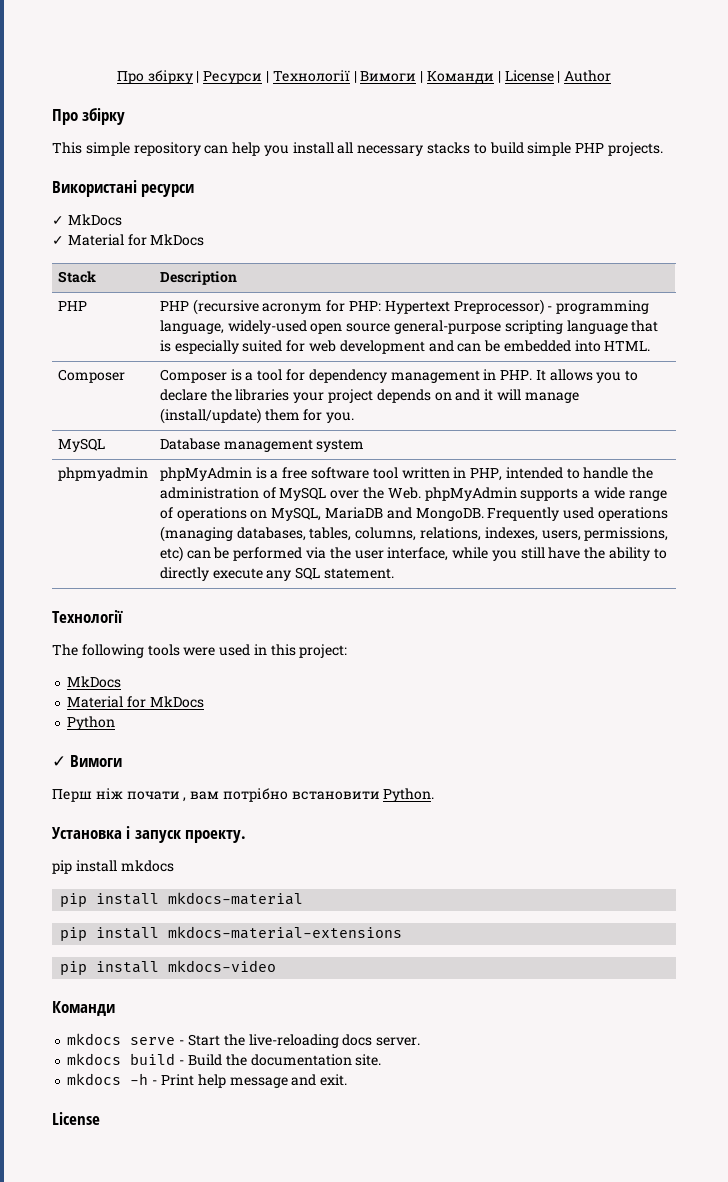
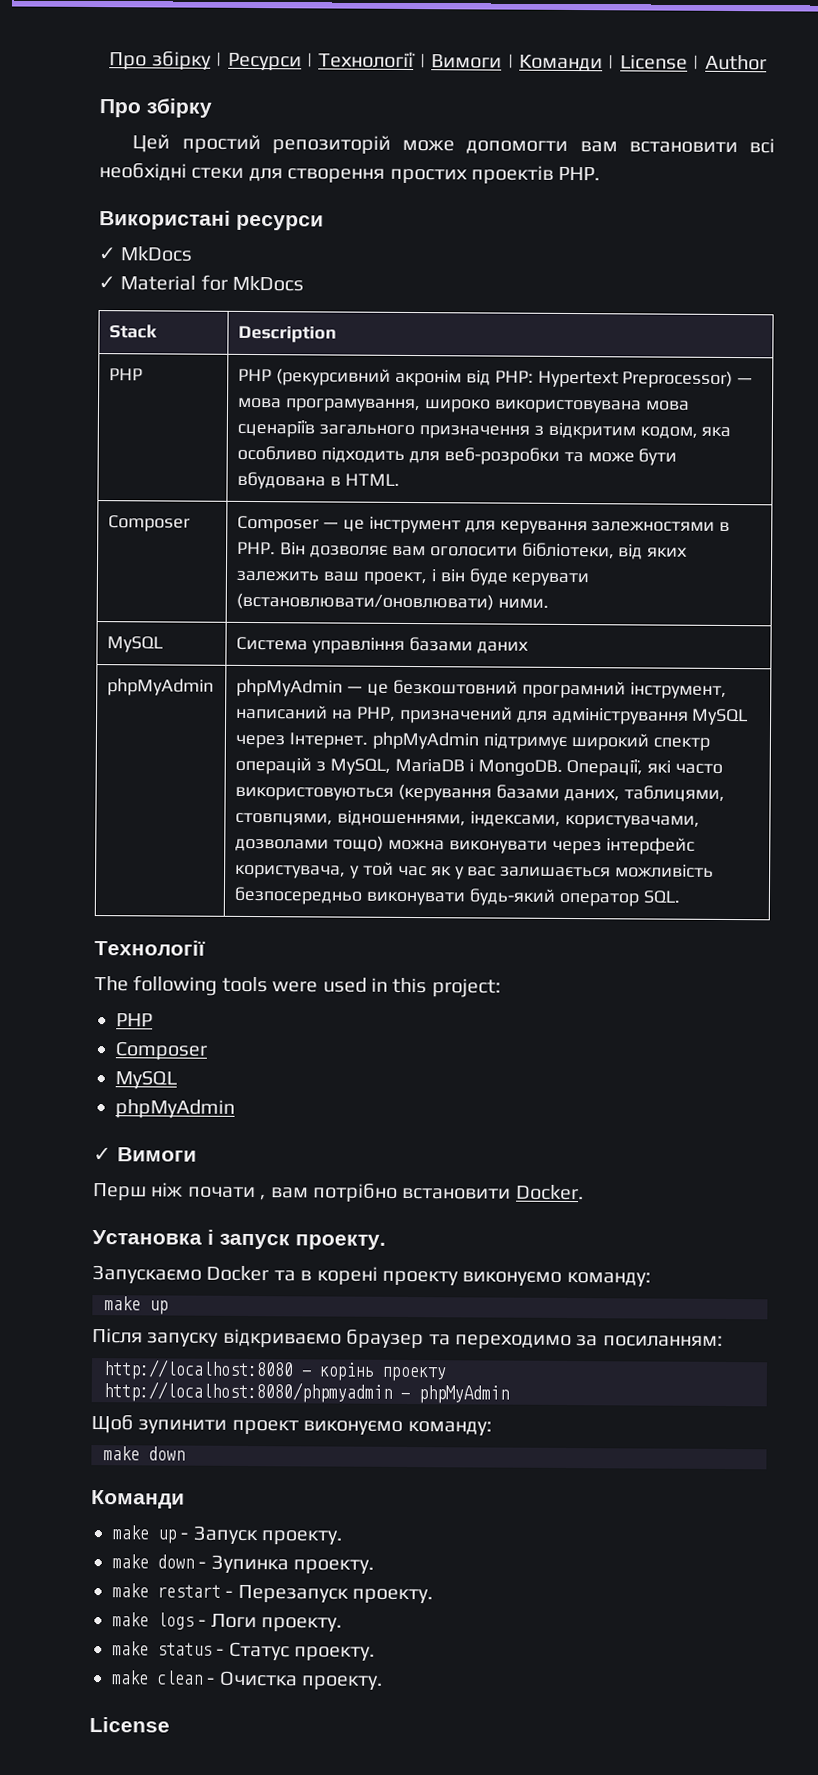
[52,142,663,156] This simple repository can help you install all necessary stacks to build simple PHP projects. -> [132,134,775,154] [99,162,601,184] Цей простий репозиторій може допомогти вам встановити всі необхідні стеки для створення простих проектів PHP.
[192,299,650,315] [159,320,659,334] [159,340,651,354] [57,369,125,383] [159,369,639,383] [159,389,579,403] [159,408,355,424] [57,438,105,452] [159,438,365,452] [57,467,148,481] [159,467,654,481] [159,487,667,501] [159,507,668,521] [159,526,669,542] [159,546,667,562] [159,567,395,581] (recursive acronym for PHP: Hypertext Preprocessor) - programming language, widely-used open source general-purpose scripting language that is especially suited for web development and can be embedded into HTML. // Composer | Composer is a tool for dependency management in PHP. It allows you to declare the libraries your project depends on and it will manage (install/update) them for you. // MySQL | Database management system // phpmyadmin | phpMyAdmin is a free software tool written in PHP, intended to handle the administration of MySQL over the Web. phpMyAdmin supports a wide range of operations on MySQL, MariaDB and MongoDB. Frequently used operations (managing databases, tables, columns, relations, indexes, users, permissions, etc) can be performed via the user interface, while you still have the ability to directly execute any SQL statement. -> [276,368,754,389] [238,397,690,414] [237,418,732,440] [237,445,678,466] [237,471,401,490] [108,515,192,532] [237,515,731,535] [237,541,689,560] [236,568,590,587] [236,592,550,611] [107,636,164,653] [236,636,529,654] [107,678,215,696] [236,678,727,699] [236,704,749,726] [235,731,710,751] [235,756,724,777] [235,783,725,802] [235,810,700,829] [235,835,695,855] [235,861,715,880] [234,886,680,907] (рекурсивний акронім від PHP: Hypertext Preprocessor) — мова програмування, широко використовувана мова сценаріїв загального призначення з відкритим кодом, яка особливо підходить для веб-розробки та може бути вбудована в HTML. // Composer | Composer — це інструмент для керування залежностями в PHP. Він дозволяє вам оголосити бібліотеки, від яких залежить ваш проект, і він буде керувати (встановлювати/оновлювати) ними. // MySQL | Система управління базами даних // phpMyAdmin | phpMyAdmin — це безкоштовний програмний інструмент, написаний на PHP, призначений для адміністрування MySQL через Інтернет. phpMyAdmin підтримує широкий спектр операцій з MySQL, MariaDB і MongoDB. Операції, які часто використовуються (керування базами даних, таблицями, стовпцями, відношеннями, індексами, користувачами, дозволами тощо) можна виконувати через інтерфейс користувача, у той час як у вас залишається можливість безпосередньо виконувати будь-який оператор SQL.
[67,676,122,688] [67,696,204,708] [67,716,116,730] MkDocs // Material for MkDocs // Python -> [116,1013,153,1027] [115,1041,208,1061] [115,1070,177,1090] [115,1099,235,1119] PHP // Composer // MySQL // phpMyAdmin
[383,788,435,802] Python. -> [515,1184,584,1201] Docker.
[52,860,174,874] [60,892,304,907] [60,926,403,941] [60,960,277,975] [52,1001,115,1016] [67,1033,421,1048] [67,1053,382,1066] [67,1073,348,1088] pip install mkdocs // pip install mkdocs-material // pip install mkdocs-material-extensions // pip install mkdocs-video // Команди // mkdocs serve - Start the live-reloading docs server. // mkdocs build - Build the documentation site. // mkdocs -h - Print help message and exit. -> [92,1265,651,1287] [104,1296,168,1315] [92,1328,723,1350] [103,1359,446,1382] [103,1381,509,1404] [91,1414,492,1436] [103,1446,185,1461] [91,1490,185,1509] [112,1525,343,1545] [112,1554,375,1574] [112,1583,434,1604] [112,1612,343,1632] [112,1641,376,1661] [111,1670,384,1690] Запускаємо Docker та в корені проекту виконуємо команду: // make up // Після запуску відкриваємо браузер та переходимо за посиланням: // http://localhost:8080 - корінь проекту // http://localhost:8080/phpmyadmin - phpMyAdmin // Щоб зупинити проект виконуємо команду: // make down // Команди // make up - Запуск проекту. // make down - Зупинка проекту. // make restart - Перезапуск проекту. // make logs - Логи проекту. // make status - Статус проекту. // make clean - Очистка проекту.

